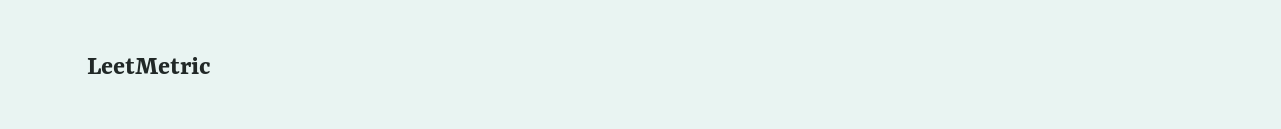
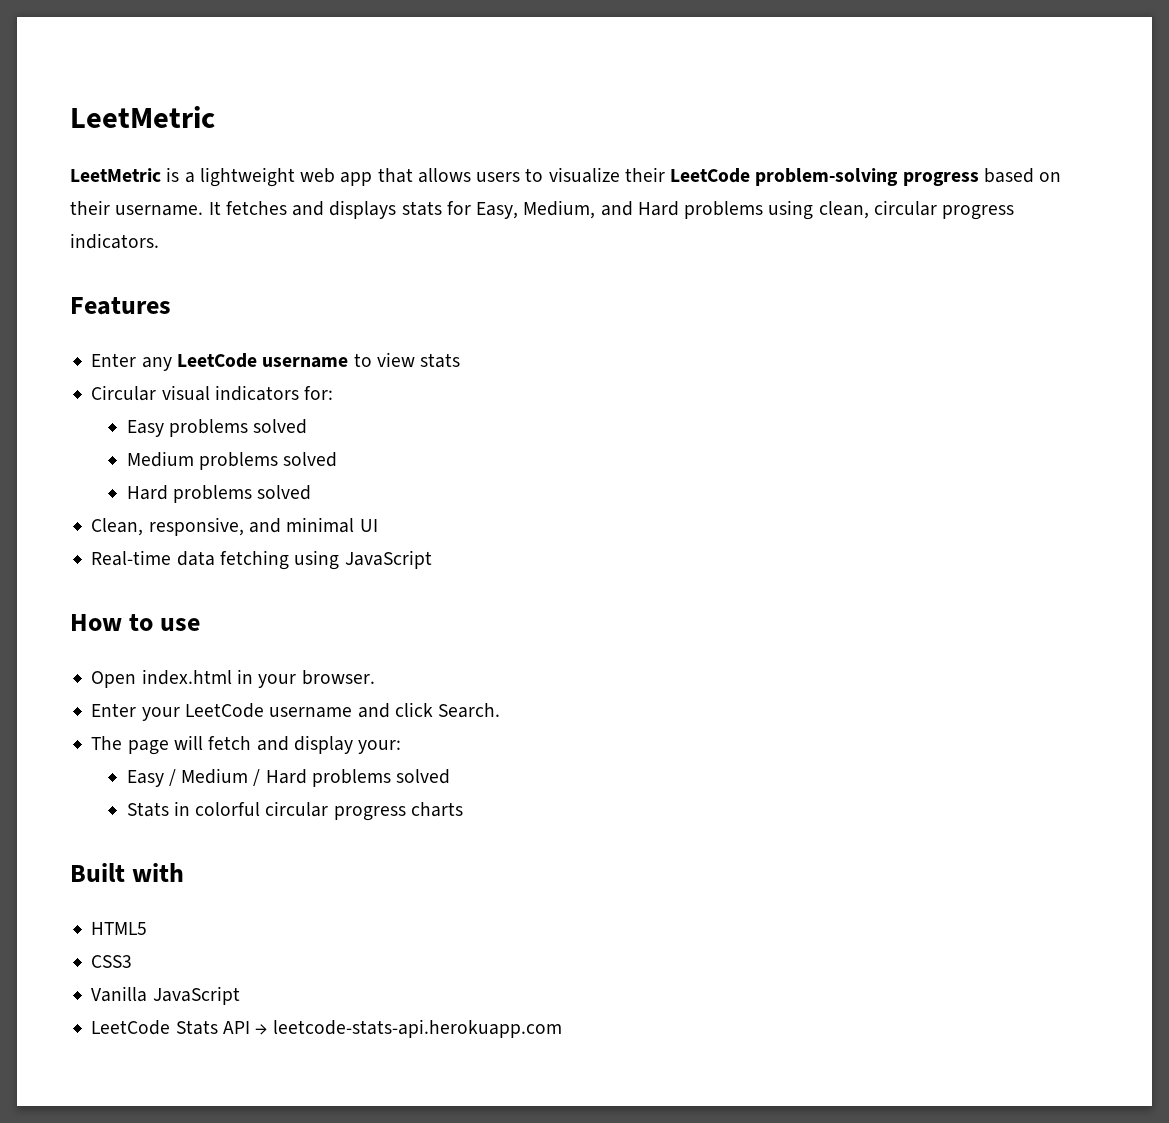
[87,57,211,74] LeetMetric -> [70,106,215,128] [70,167,1062,187] [70,200,1015,220] [70,233,159,249] [70,297,171,315] [91,352,461,371] [91,385,334,401] [126,419,308,437] [126,451,338,470] [126,485,312,503] [91,517,378,536] [91,550,432,570] [70,614,201,631] [91,669,375,688] [91,702,501,721] [91,735,402,755] [126,768,451,787] [126,801,463,821] [70,863,185,882] [91,922,148,935] [91,955,133,968] [91,986,240,1005] [91,1019,562,1038] LeetMetric // LeetMetric is a lightweight web app that allows users to visualize their LeetCode problem-solving progress based on their username. It fetches and displays stats for Easy, Medium, and Hard problems using clean, circular progress indicators. // Features // Enter any LeetCode username to view stats // Circular visual indicators for: // Easy problems solved // Medium problems solved // Hard problems solved // Clean, responsive, and minimal UI // Real-time data fetching using JavaScript // How to use // Open index.html in your browser. // Enter your LeetCode username and click Search. // The page will fetch and display your: // Easy / Medium / Hard problems solved // Stats in colorful circular progress charts // Built with // HTML5 // CSS3 // Vanilla JavaScript // LeetCode Stats API → leetcode-stats-api.herokuapp.com

